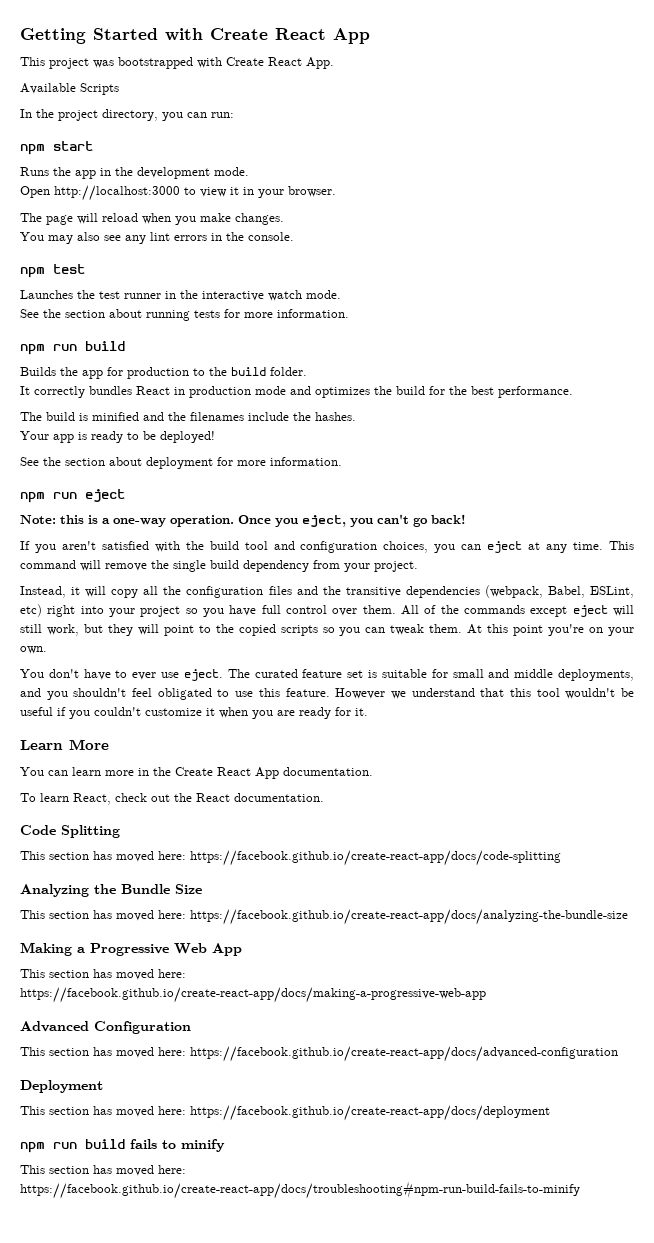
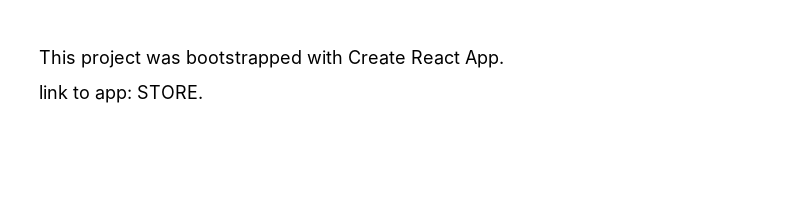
[20,28,370,44] Getting Started with Create React App // -> (39, 57) none
[20,83,119,95] [20,109,234,121] [20,141,93,155] [20,167,249,179] [20,185,336,201] [20,213,284,225] [20,232,294,244] [20,264,85,278] [20,290,341,301] [20,309,349,321] [20,341,125,355] [20,367,307,379] [20,386,573,398] [20,412,356,421] [20,431,215,443] [20,457,342,469] [20,489,125,503] [20,514,466,527] [20,541,635,553] [20,560,418,572] [20,585,634,598] [20,604,634,617] [20,624,634,636] [20,646,47,654] [20,669,634,681] [20,688,634,700] [20,707,368,719] [20,739,109,750] [20,767,373,779] [20,793,324,805] [20,825,120,838] [20,850,561,866] [20,884,202,897] [20,909,628,925] [20,942,242,956] [20,969,186,980] [20,987,486,1003] [20,1021,191,1034] [20,1046,618,1062] [20,1080,103,1093] [20,1105,550,1121] [20,1139,225,1153] [20,1165,186,1176] [20,1181,580,1199] Available Scripts // In the project directory, you can run: // npm start // Runs the app in the development mode. // Open http://localhost:3000 to view it in your browser. // The page will reload when you make changes. // You may also see any lint errors in the console. // npm test // Launches the test runner in the interactive watch mode. // See the section about running tests for more information. // npm run build // Builds the app for production to the build folder. // It correctly bundles React in production mode and optimizes the build for the best performance. // The build is minified and the filenames include the hashes. // Your app is ready to be deployed! // See the section about deployment for more information. // npm run eject // Note: this is a one-way operation. Once you eject, you can't go back! // If you aren't satisfied with the build tool and configuration choices, you can eject at any time. This command will remove the single build dependency from your project. // Instead, it will copy all the configuration files and the transitive dependencies (webpack, Babel, ESLint, etc) right into your project so you have full control over them. All of the commands except eject will still work, but they will point to the copied scripts so you can tweak them. At this point you're on your own. // You don't have to ever use eject. The curated feature set is suitable for small and middle deployments, and you shouldn't feel obligated to use this feature. However we understand that this tool wouldn't be useful if you couldn't customize it when you are ready for it. // Learn More // You can learn more in the Create React App documentation. // To learn React, check out the React documentation. // Code Splitting // This section has moved here: https://facebook.github.io/create-react-app/docs/code-splitting // Analyzing the Bundle Size // This section has moved here: https://facebook.github.io/create-react-app/docs/analyzing-the-bundle-size // Making a Progressive Web App // This section has moved here: https://facebook.github.io/create-react-app/docs/making-a-progressive-web-app // Advanced Configuration // This section has moved here: https://facebook.github.io/create-react-app/docs/advanced-configuration // Deployment // This section has moved here: https://facebook.github.io/create-react-app/docs/deployment // npm run build fails to minify // This section has moved here: https://facebook.github.io/create-react-app/docs/troubleshooting#npm-run-build-fails-to-minify -> [39,85,203,103] link to app: STORE.

